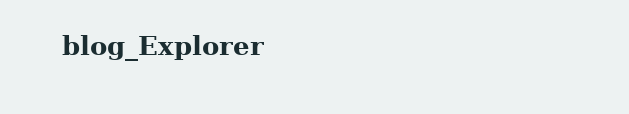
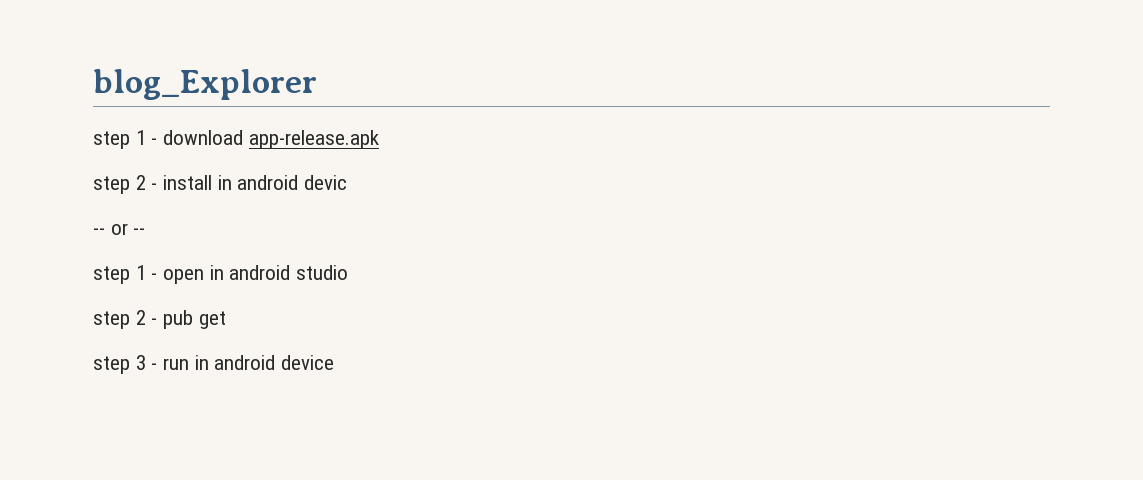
(264, 48) none -> [93,130,379,149] [93,175,348,194] [93,223,146,235] [93,265,349,284] [93,310,226,329] [93,355,335,374] // step 1 - download app-release.apk // step 2 - install in android devic // -- or -- // step 1 - open in android studio // step 2 - pub get // step 3 - run in android device

